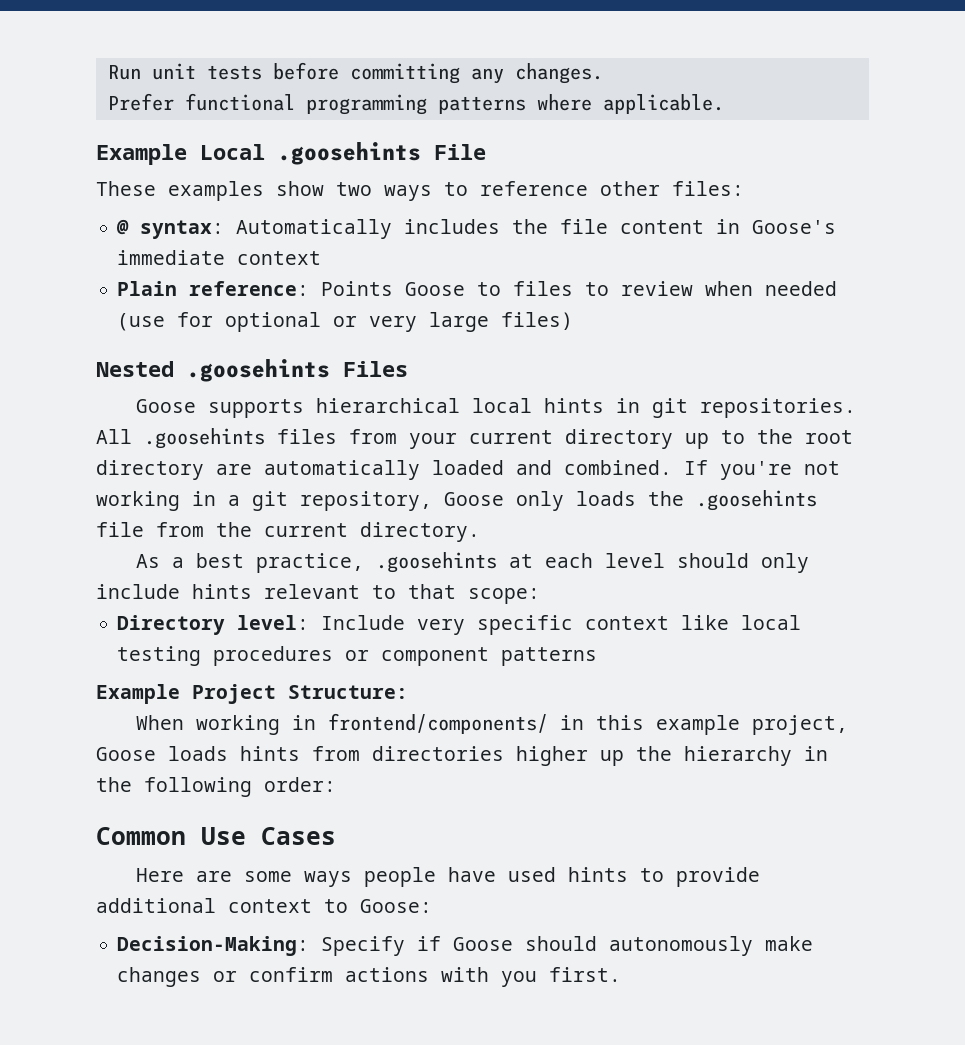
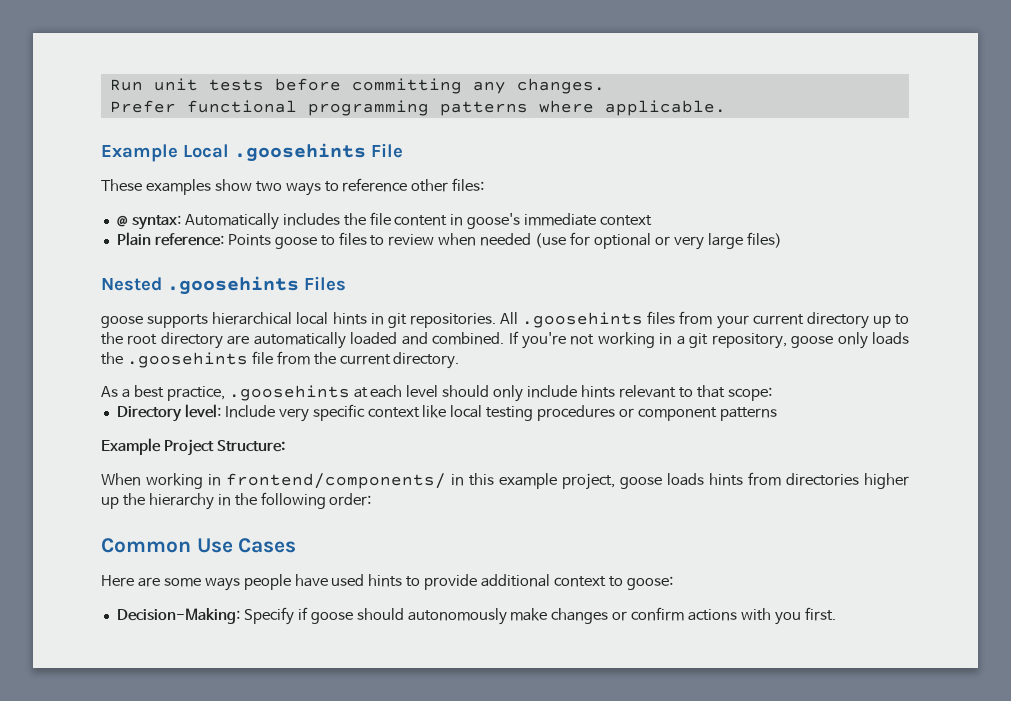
[752,220,837,234] Goose's -> [467,213,521,229] goose's
[405,282,466,296] Goose -> [274,237,317,249] goose
[135,399,196,413] Goose -> [101,316,143,328] goose
[444,492,504,506] Goose -> [791,336,834,348] goose
[96,747,156,761] Goose -> [620,477,662,489] goose
[360,899,432,913] Goose: -> [626,576,673,590] goose:
[453,937,514,951] Goose -> [310,612,353,624] goose

